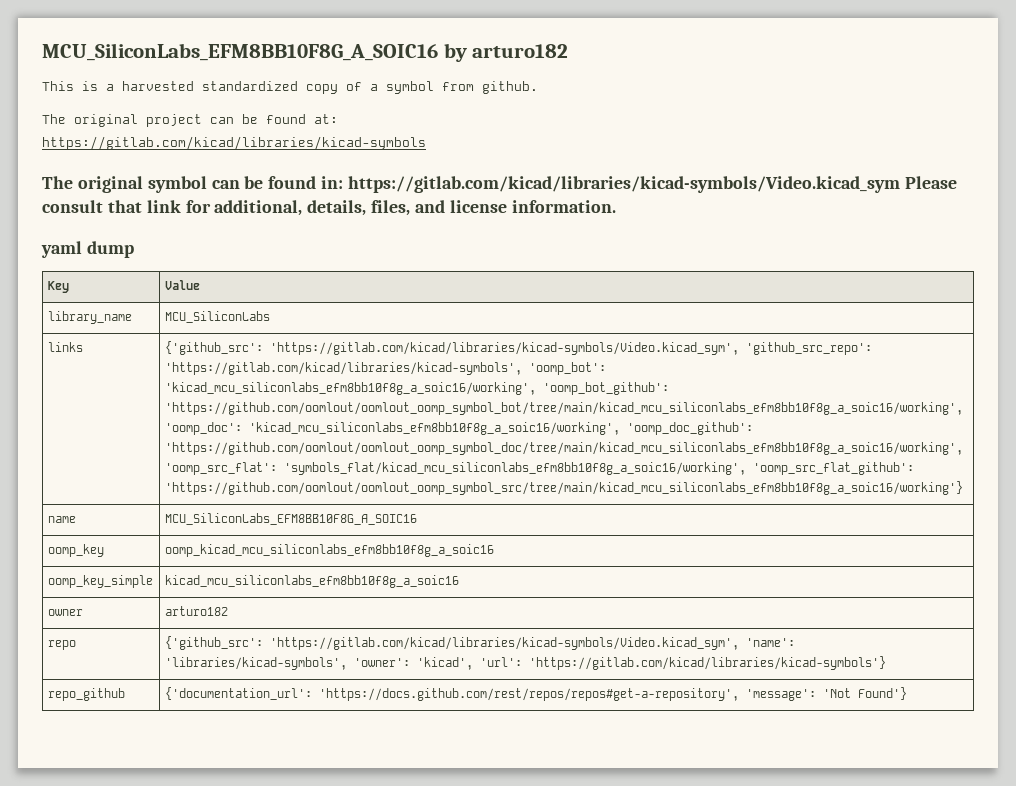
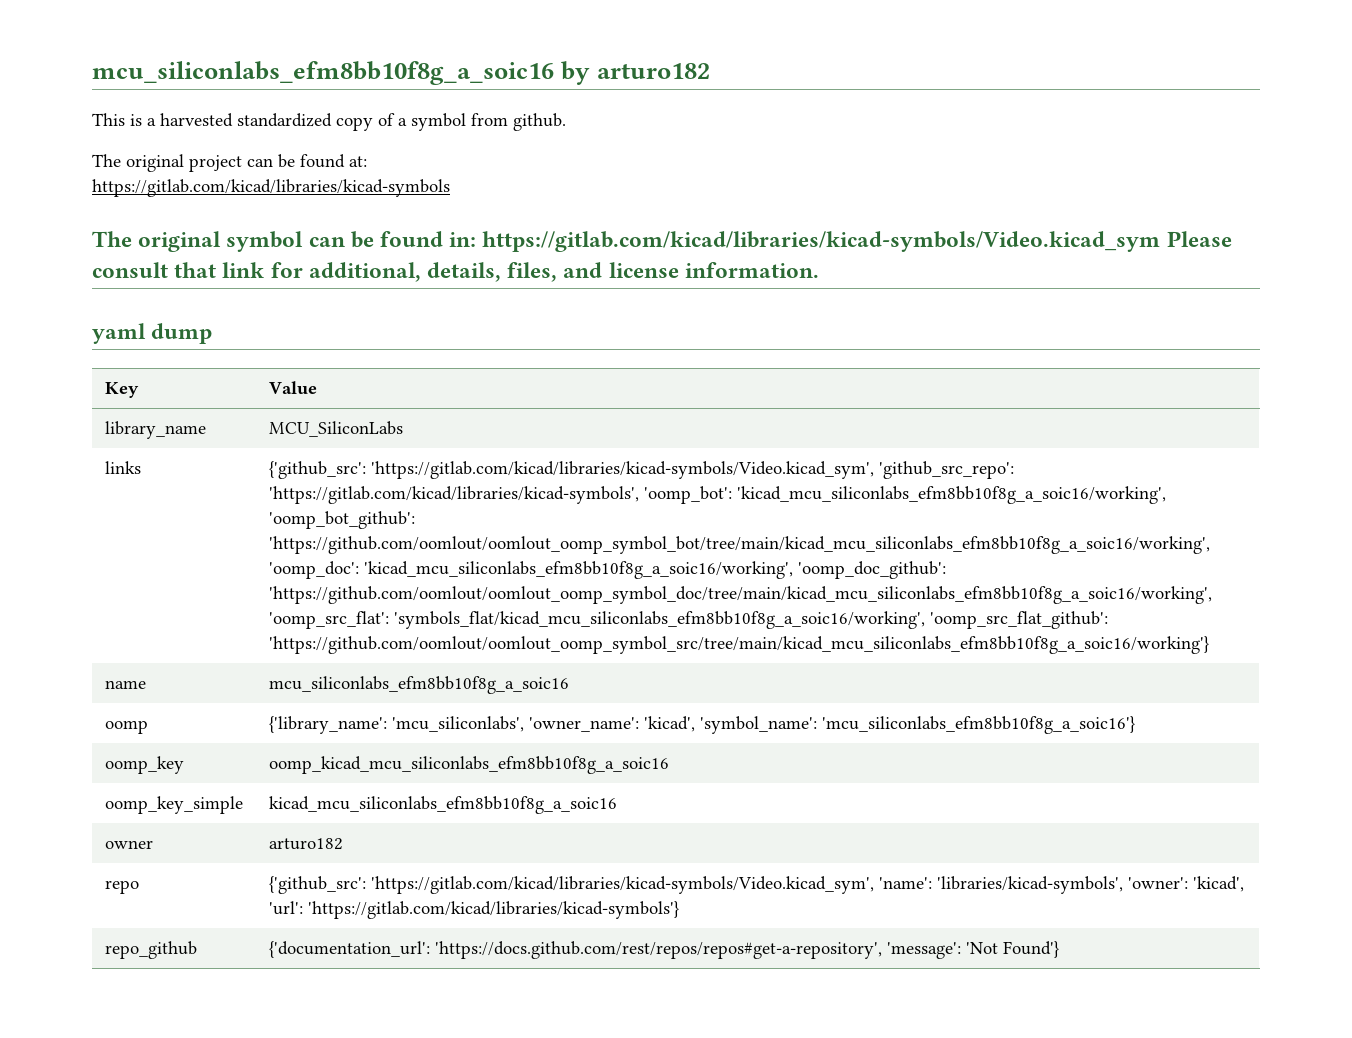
[42,43,438,61] MCU_SiliconLabs_EFM8BB10F8G_A_SOIC16 -> [92,61,554,85] mcu_siliconlabs_efm8bb10f8g_a_soic16
[164,513,417,525] MCU_SiliconLabs_EFM8BB10F8G_A_SOIC16 -> [268,676,569,694] [104,720,148,734] [268,716,1135,734] mcu_siliconlabs_efm8bb10f8g_a_soic16 // oomp | {'library_name': 'mcu_siliconlabs', 'owner_name': 'kicad', 'symbol_name': 'mcu_siliconlabs_efm8bb10f8g_a_soic16'}

